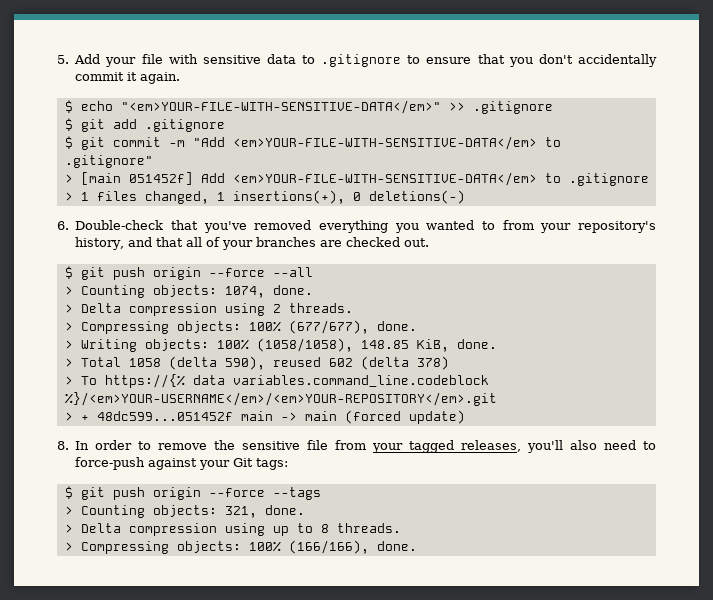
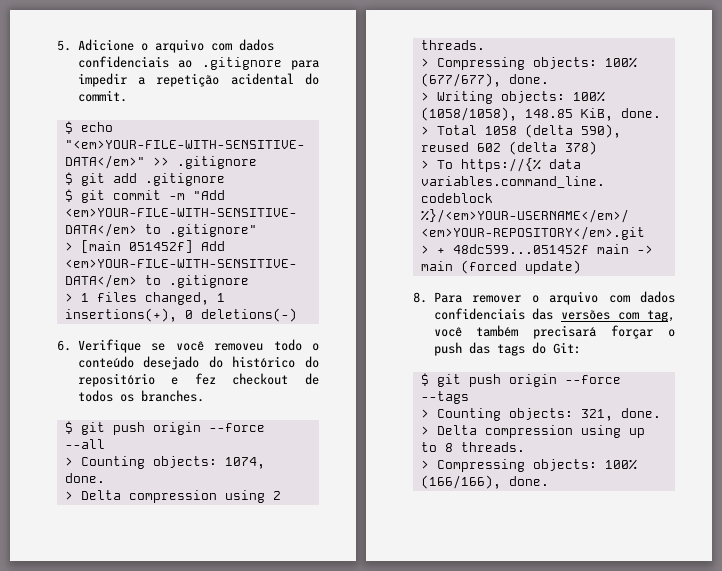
[74,54,657,67] [75,72,181,84] Add your file with sensitive data to .gitignore to ensure that you don't accidentally commit it again. -> [77,39,274,53] [77,56,319,70] [77,73,319,87] [77,90,127,102] Adicione o arquivo com dados confidenciais ao .gitignore para impedir a repetição acidental do commit.
[75,220,656,233] [75,237,430,250] Double-check that you've removed everything you wanted to from your repository's history, and that all of your branches are checked out. -> [77,339,319,353] [77,356,319,370] [77,373,319,387] [77,390,204,402] Verifique se você removeu todo o conteúdo desejado do histórico do repositório e fez checkout de todos os branches.
[75,440,656,453] [75,457,289,470] In order to remove the sensitive file from your tagged releases, you'll also need to force-push against your Git tags: -> [433,291,675,305] [433,308,675,322] [433,325,675,339] [433,342,581,356] Para remover o arquivo com dados confidenciais das versões com tag, você também precisará forçar o push das tags do Git:

